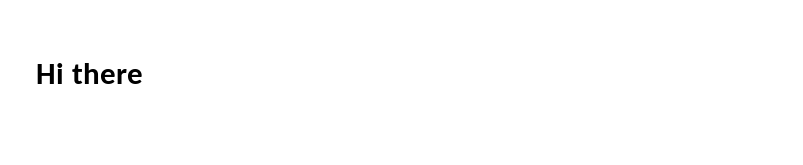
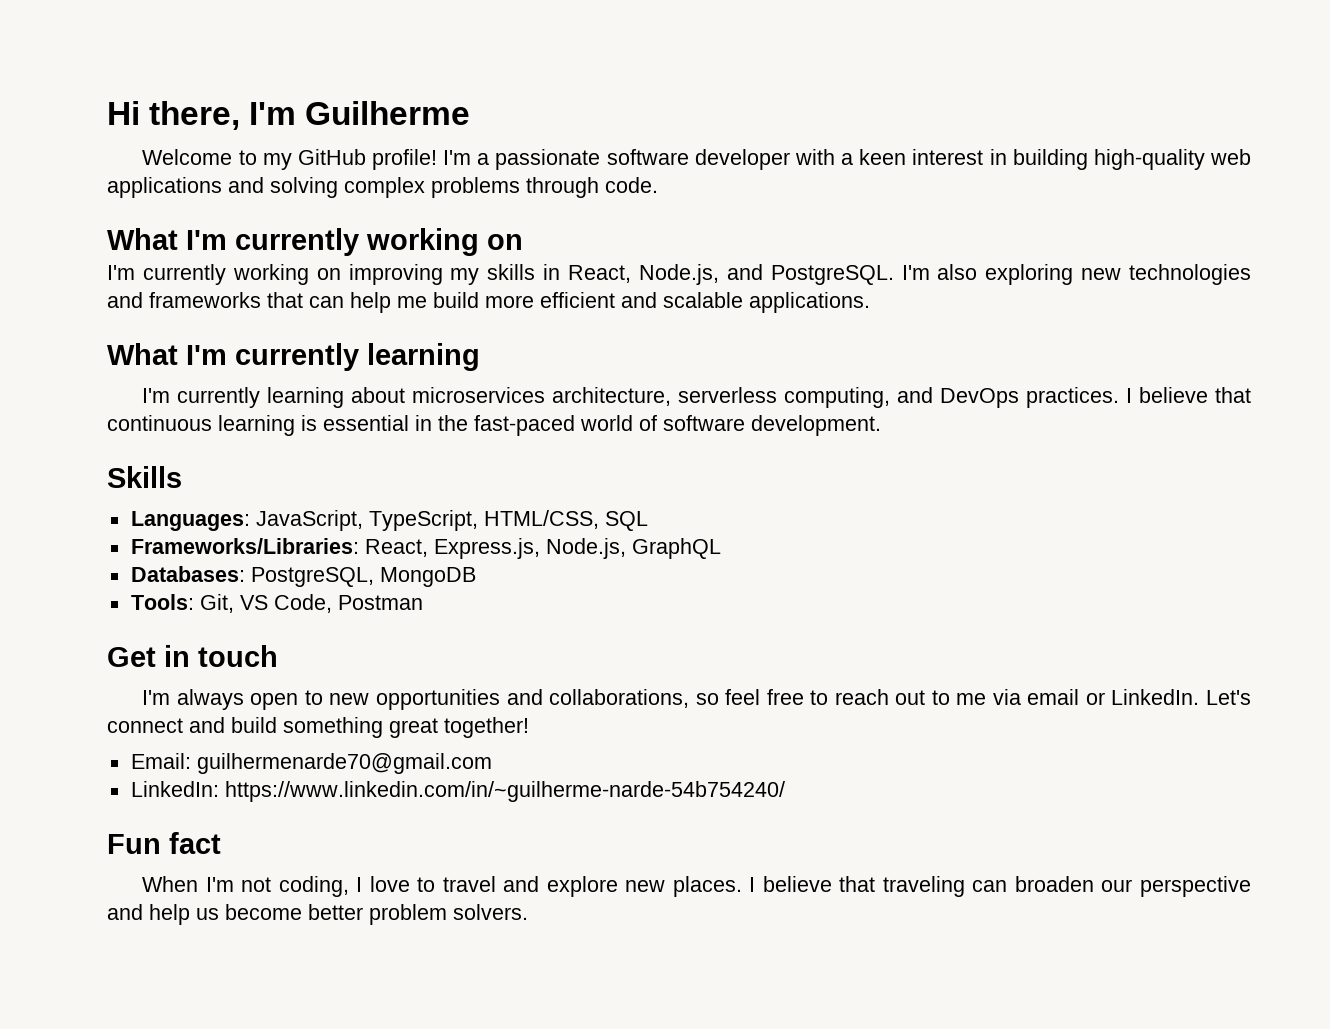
[72,63,144,84] there -> [149,101,471,130] [142,149,1251,170] [107,177,658,198] [107,228,523,256] [107,264,1251,285] [107,292,870,313] [107,343,480,371] [142,387,1251,408] [107,415,881,436] [107,466,182,488] [130,510,648,531] [130,538,721,559] [130,566,476,587] [130,594,423,613] [107,645,278,667] [142,689,1251,710] [107,717,529,738] [130,753,492,774] [130,781,785,802] [107,832,221,854] [142,876,1252,897] [107,904,528,925] there, I'm Guilherme // Welcome to my GitHub profile! I'm a passionate software developer with a keen interest in building high-quality web applications and solving complex problems through code. // What I'm currently working on // I'm currently working on improving my skills in React, Node.js, and PostgreSQL. I'm also exploring new technologies and frameworks that can help me build more efficient and scalable applications. // What I'm currently learning // I'm currently learning about microservices architecture, serverless computing, and DevOps practices. I believe that continuous learning is essential in the fast-paced world of software development. // Skills // Languages: JavaScript, TypeScript, HTML/CSS, SQL // Frameworks/Libraries: React, Express.js, Node.js, GraphQL // Databases: PostgreSQL, MongoDB // Tools: Git, VS Code, Postman // Get in touch // I'm always open to new opportunities and collaborations, so feel free to reach out to me via email or LinkedIn. Let's connect and build something great together! // Email: guilhermenarde70@gmail.com // LinkedIn: https://www.linkedin.com/in/~guilherme-narde-54b754240/ // Fun fact // When I'm not coding, I love to travel and explore new places. I believe that traveling can broaden our perspective and help us become better problem solvers.

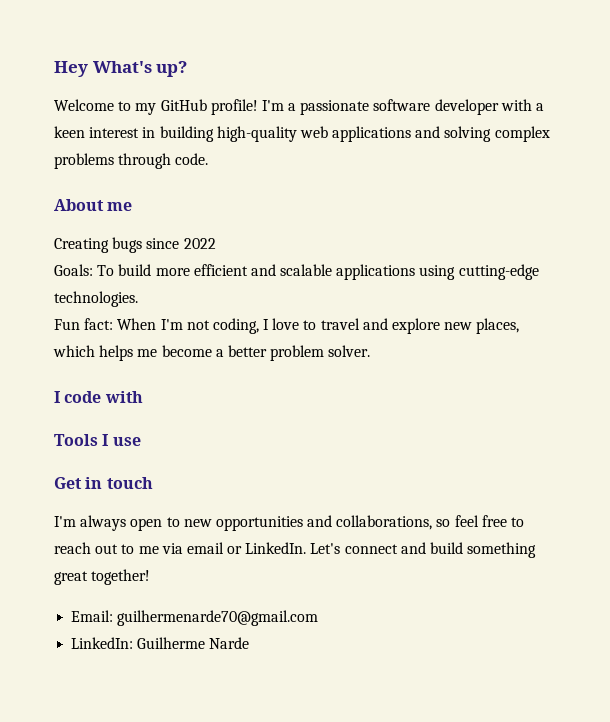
[107,101,471,130] Hi there, I'm Guilherme -> [54,61,188,77] Hey What's up?
[107,228,523,256] [107,264,1251,285] [107,292,427,313] What I'm currently working on // I'm currently working on improving my skills in React, Node.js, and PostgreSQL. I'm also exploring new technologies and frameworks that can help me -> [54,199,133,211] [54,237,216,253] [54,264,115,276] About me // Creating bugs since 2022 // Goals: To
[749,292,870,313] [107,343,480,371] [142,387,1251,408] [107,415,881,436] [107,466,182,488] [130,510,648,531] [130,538,721,559] [130,566,476,587] [130,594,423,613] applications. // What I'm currently learning // I'm currently learning about microservices architecture, serverless computing, and DevOps practices. I believe that continuous learning is essential in the fast-paced world of software development. // Skills // Languages: JavaScript, TypeScript, HTML/CSS, SQL // Frameworks/Libraries: React, Express.js, Node.js, GraphQL // Databases: PostgreSQL, MongoDB // Tools: Git, VS Code, Postman -> [336,264,539,280] [54,291,138,307] [54,318,520,334] [53,345,371,361] [54,391,143,403] [54,434,141,446] applications using cutting-edge technologies. // Fun fact: When I'm not coding, I love to travel and explore new places, which helps me become a better problem solver. // I code with // Tools I use
[224,781,785,802] [107,832,221,854] [142,876,1252,897] [107,904,528,925] https://www.linkedin.com/in/~guilherme-narde-54b754240/ // Fun fact // When I'm not coding, I love to travel and explore new places. I believe that traveling can broaden our perspective and help us become better problem solvers. -> [137,637,250,649] Guilherme Narde

